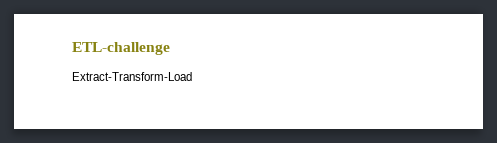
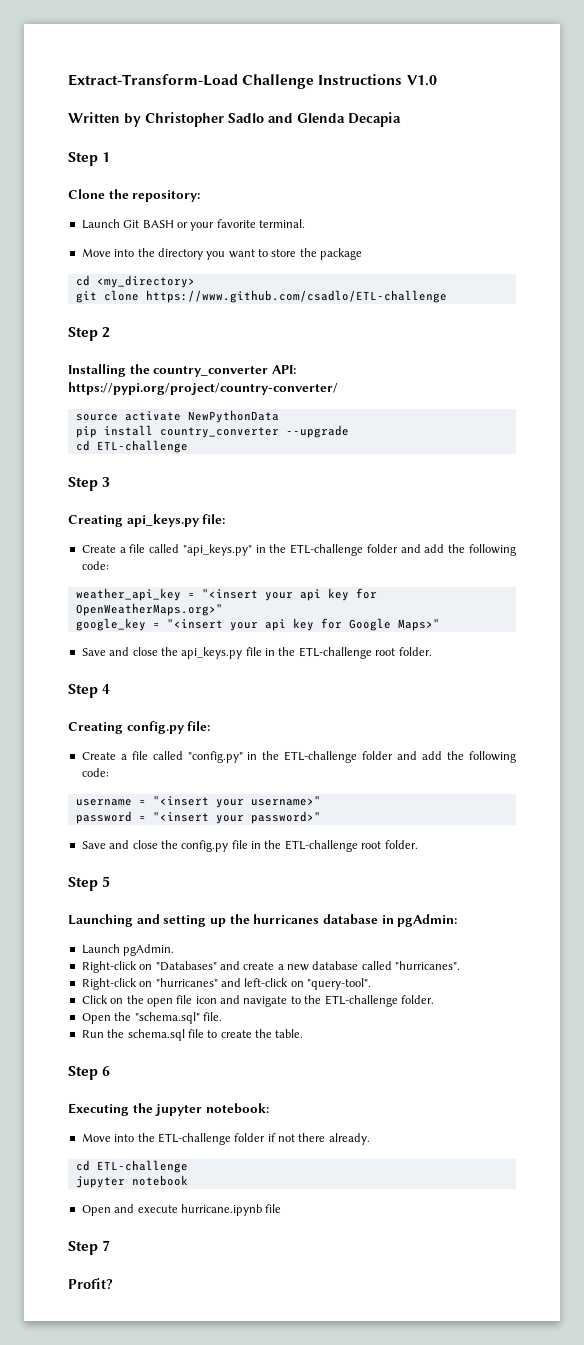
[72,42,170,55] [72,72,192,81] ETL-challenge // Extract-Transform-Load -> [68,74,437,89] [68,112,401,127] [68,152,111,166] [68,189,201,202] [81,219,305,231] [81,248,363,260] [75,275,195,288] [75,290,447,303] [68,327,111,341] [68,364,296,377] [68,382,338,395] [75,410,279,423] [75,425,349,438] [75,440,188,453] [68,477,111,491] [68,514,226,527] [81,544,516,556] [81,561,109,570] [75,588,377,601] [75,603,223,616] [75,618,440,631] [81,647,432,659] [68,684,111,698] [68,721,211,734] [81,751,516,763] [81,768,109,777] [75,796,321,808] [75,811,321,824] [81,840,418,852] [68,876,111,891] [68,914,458,927] [81,944,175,956] [81,961,461,973] [81,978,371,990] [81,995,434,1007] [81,1012,222,1024] [81,1029,304,1041] [68,1066,111,1080] [68,1103,269,1116] [81,1133,370,1145] [75,1160,188,1173] [75,1175,188,1188] [81,1204,282,1216] [68,1240,111,1255] [68,1278,113,1290] Extract-Transform-Load Challenge Instructions V1.0 // Written by Christopher Sadlo and Glenda Decapia // Step 1 // Clone the repository: // Launch Git BASH or your favorite terminal. // Move into the directory you want to store the package // cd <my_directory> // git clone https://www.github.com/csadlo/ETL-challenge // Step 2 // Installing the country_converter API: https://pypi.org/project/country-converter/ // source activate NewPythonData // pip install country_converter --upgrade // cd ETL-challenge // Step 3 // Creating api_keys.py file: // Create a file called "api_keys.py" in the ETL-challenge folder and add the following code: // weather_api_key = "<insert your api key for OpenWeatherMaps.org>" // google_key = "<insert your api key for Google Maps>" // Save and close the api_keys.py file in the ETL-challenge root folder. // Step 4 // Creating config.py file: // Create a file called "config.py" in the ETL-challenge folder and add the following code: // username = "<insert your username>" // password = "<insert your password>" // Save and close the config.py file in the ETL-challenge root folder. // Step 5 // Launching and setting up the hurricanes database in pgAdmin: // Launch pgAdmin. // Right-click on "Databases" and create a new database called "hurricanes". // Right-click on "hurricanes" and left-click on "query-tool". // Click on the open file icon and navigate to the ETL-challenge folder. // Open the "schema.sql" file. // Run the schema.sql file to create the table. // Step 6 // Executing the jupyter notebook: // Move into the ETL-challenge folder if not there already. // cd ETL-challenge // jupyter notebook // Open and execute hurricane.ipynb file // Step 7 // Profit?

